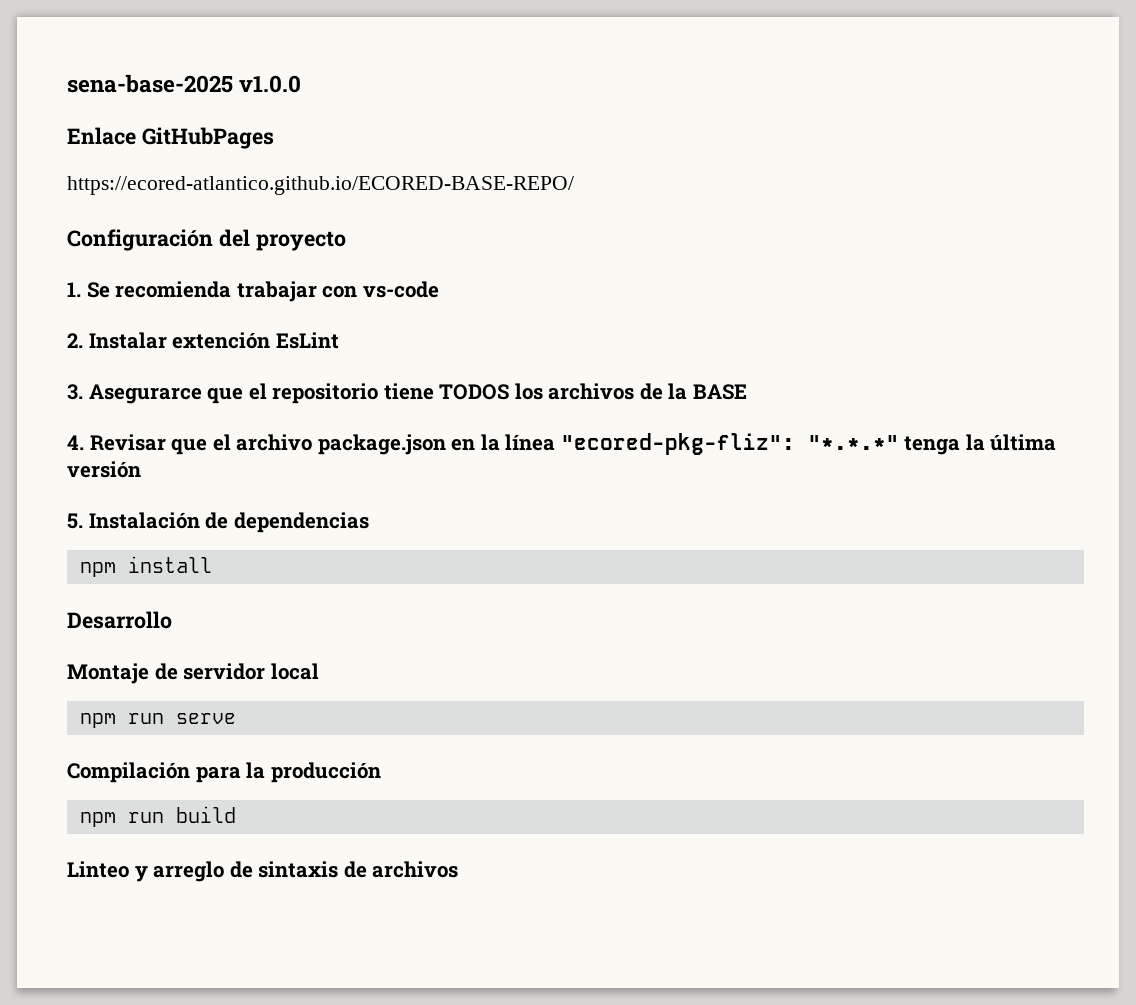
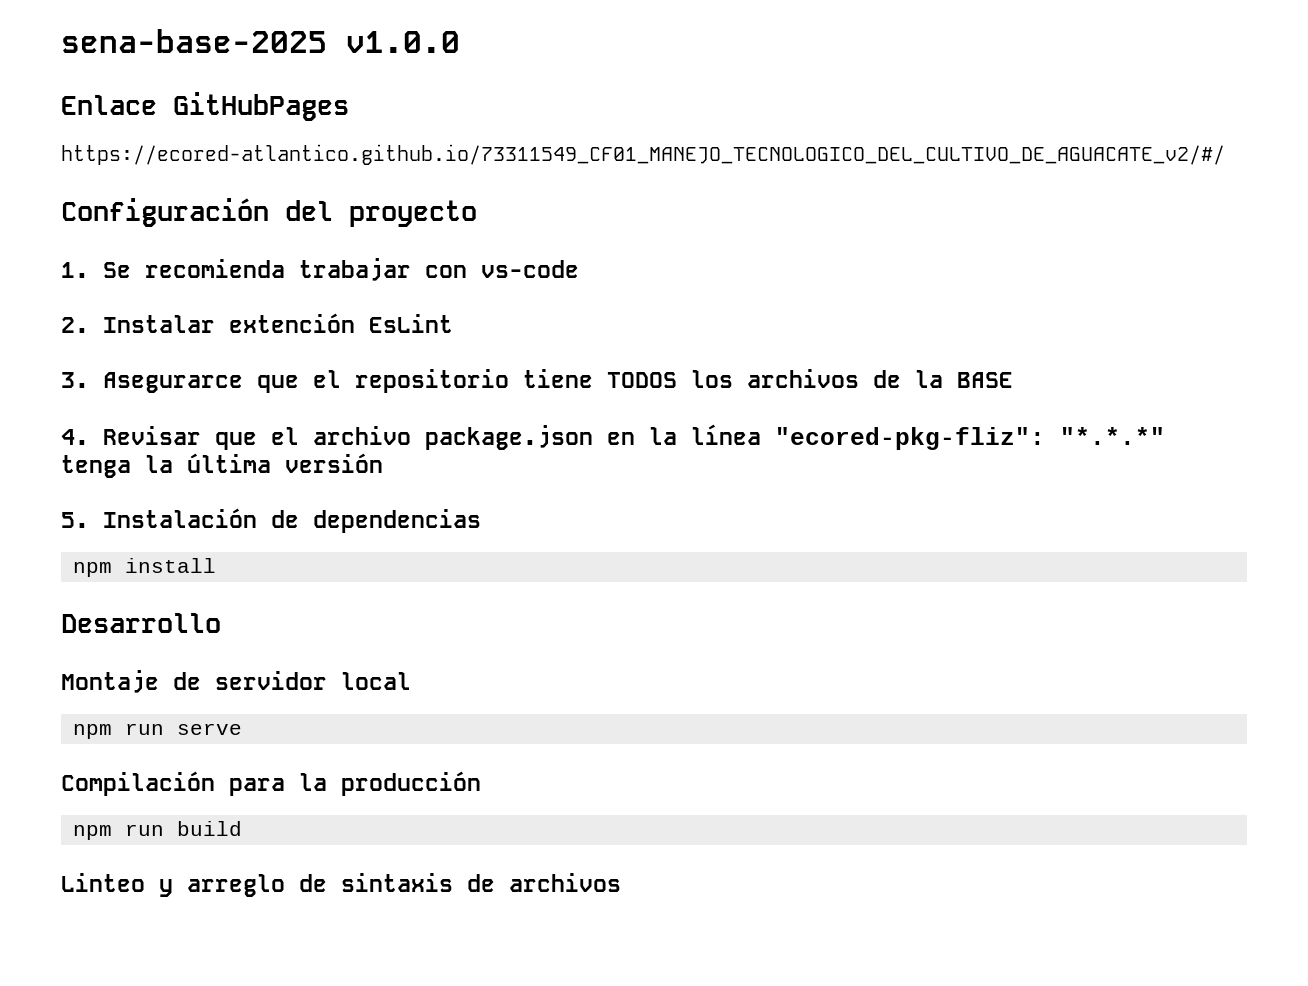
[67,176,574,195] https://ecored-atlantico.github.io/ECORED-BASE-REPO/ -> [61,144,1225,165] https://ecored-atlantico.github.io/73311549_CF01_MANEJO_TECNOLOGICO_DEL_CULTIVO_DE_AGUACATE_v2/#/

